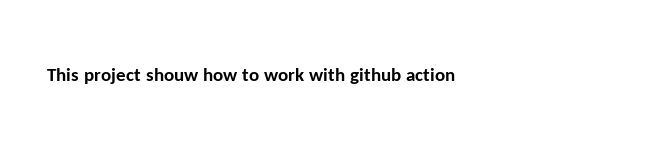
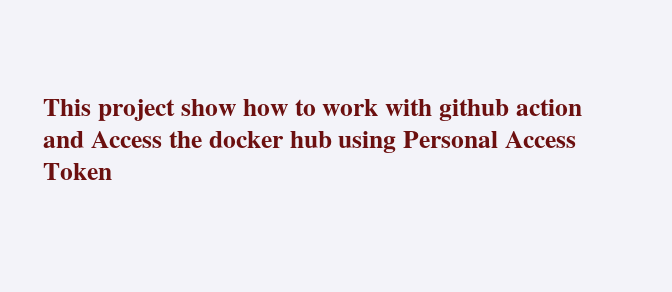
[145,68,199,81] shouw -> [180,99,237,116] show
(455, 74) none -> [43,131,577,153] [43,163,112,180] and Access the docker hub using Personal Access Token

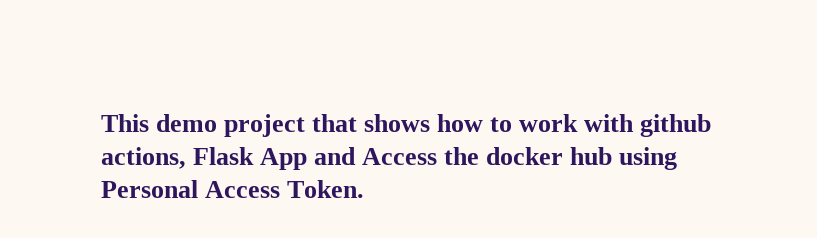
[97,99,237,121] project show -> [156,114,431,137] demo project that shows
[516,99,583,116] action -> [101,147,308,170] actions, Flask App
[43,163,112,180] Token -> [287,180,365,198] Token.

